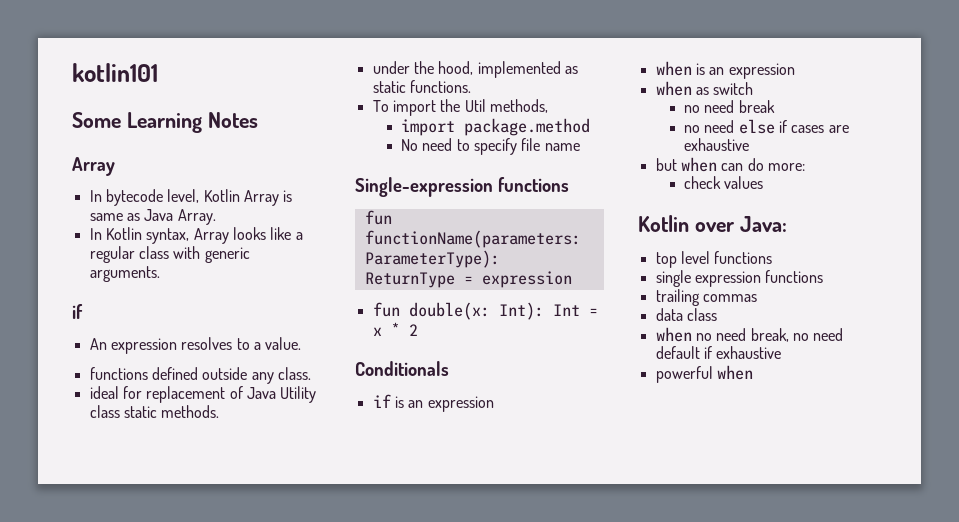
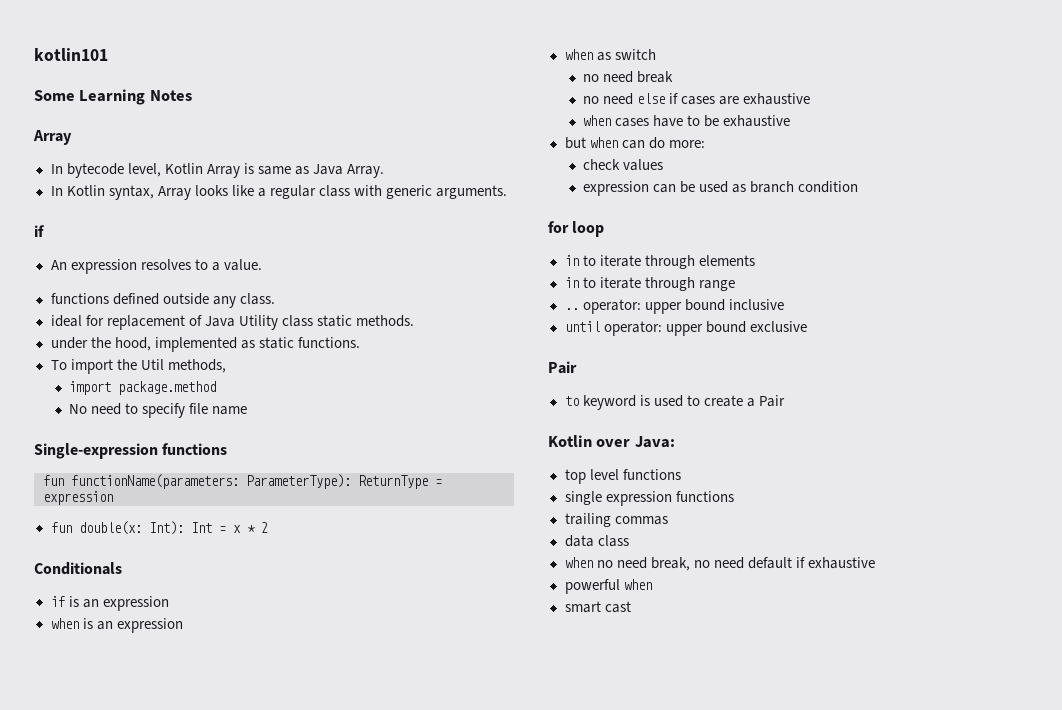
(749, 144) none -> [583,115,791,127] // when cases have to be exhaustive
(764, 182) none -> [583,181,859,196] [548,221,605,237] [564,255,755,269] [564,277,735,291] [564,299,784,314] [564,321,807,336] [548,361,577,374] [564,395,785,410] // expression can be used as branch condition // for loop // in to iterate through elements // in to iterate through range // .. operator: upper bound inclusive // until operator: upper bound exclusive // Pair // to keyword is used to create a Pair
(753, 372) none -> [564,601,631,613] // smart cast

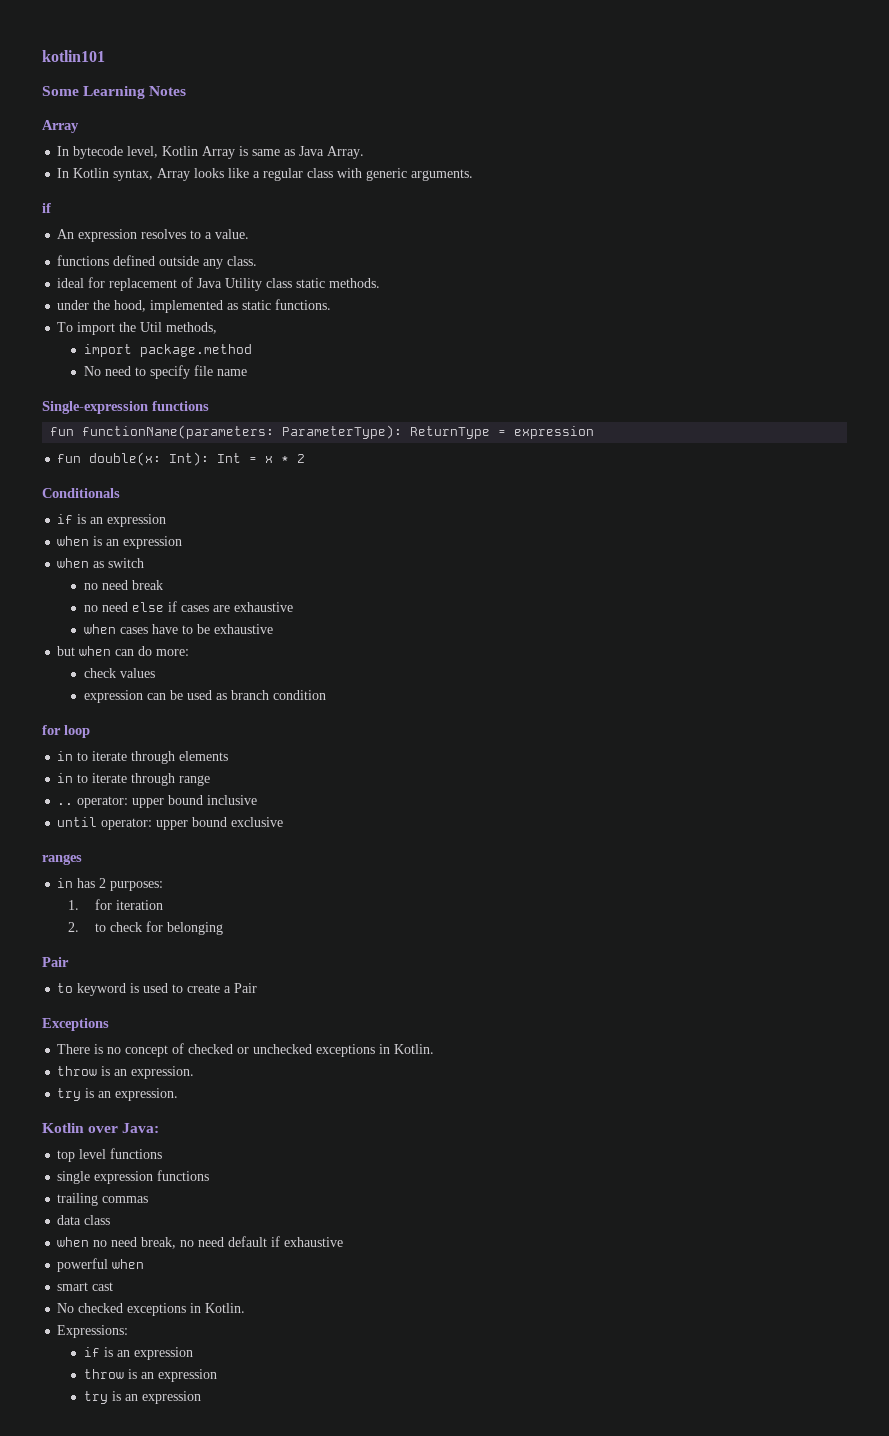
(807, 326) none -> [42,854,82,865] [57,878,164,891] [68,899,163,910] [68,921,223,935] // ranges // in has 2 purposes: // 1. for iteration // 2. to check for belonging
(785, 401) none -> [42,1018,109,1031] [57,1043,435,1057] [57,1066,195,1079] [57,1088,179,1101] // Exceptions // There is no concept of checked or unchecked exceptions in Kotlin. // throw is an expression. // try is an expression.
(631, 607) none -> [57,1303,246,1316] [57,1325,129,1338] [83,1347,193,1360] [83,1369,217,1382] [83,1391,201,1404] // No checked exceptions in Kotlin. // Expressions: // if is an expression // throw is an expression // try is an expression

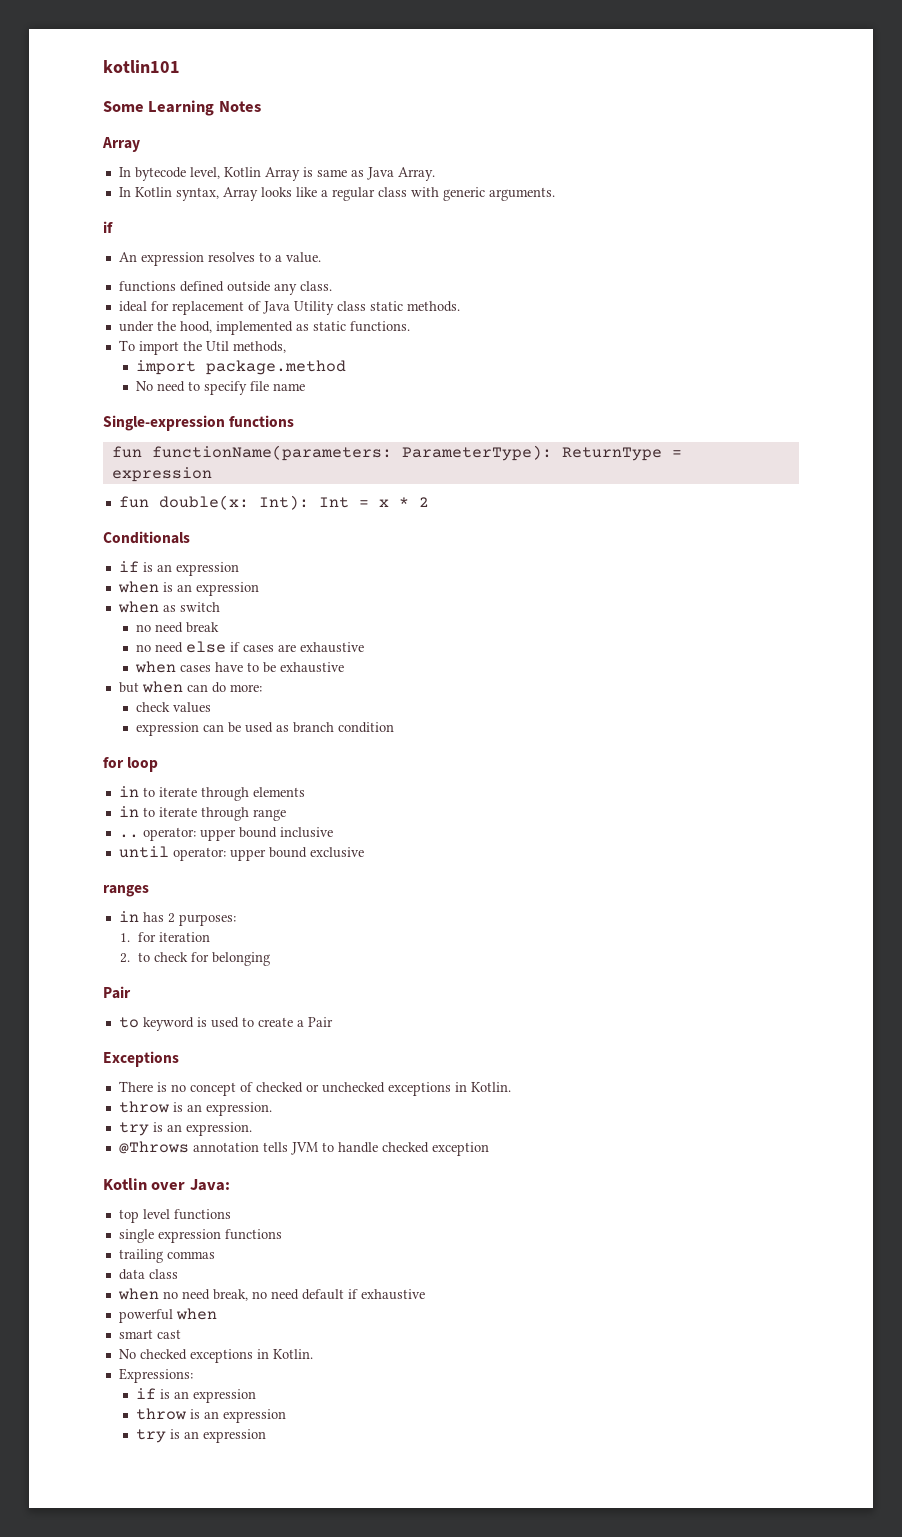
(179, 1094) none -> [118,1141,489,1156] // @Throws annotation tells JVM to handle checked exception

